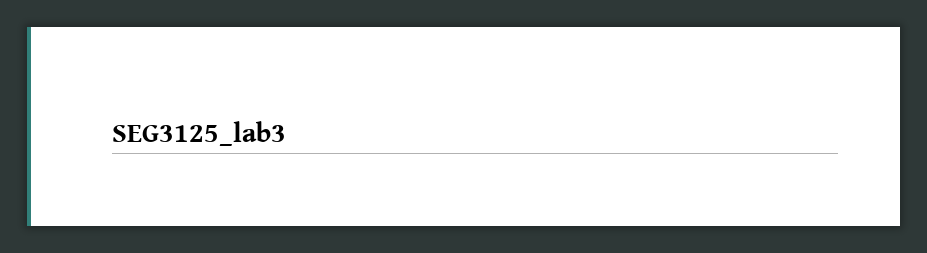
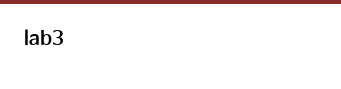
[112,121,286,146] SEG3125_lab3 -> [24,29,64,46] lab3

